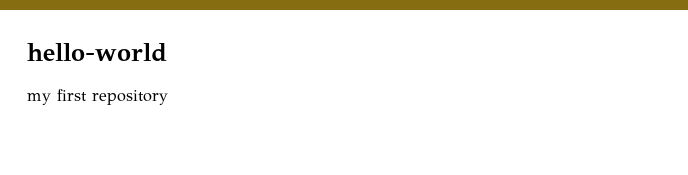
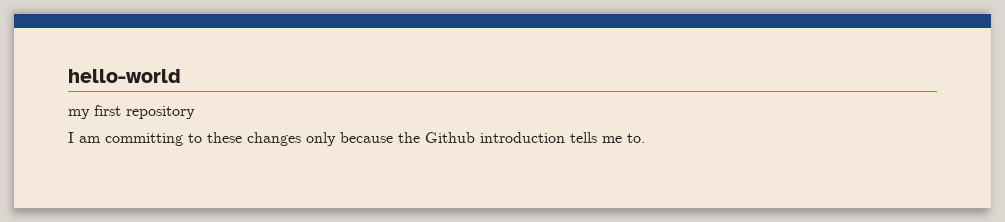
(168, 97) none -> [68,132,645,146] // I am committing to these changes only because the Github introduction tells me to.

